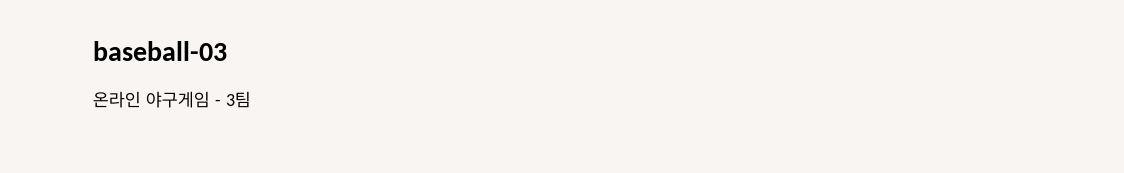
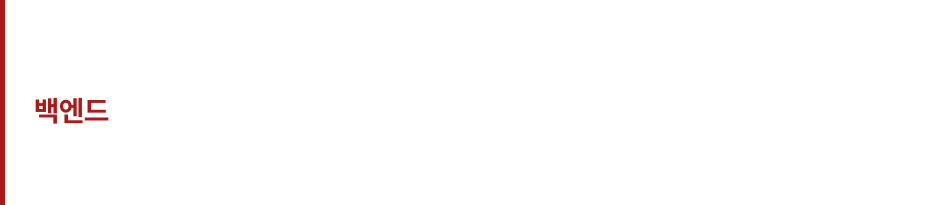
[93,41,227,61] [93,91,251,108] baseball-03 // 온라인 야구게임 - 3팀 -> [34,97,109,124] 백엔드

